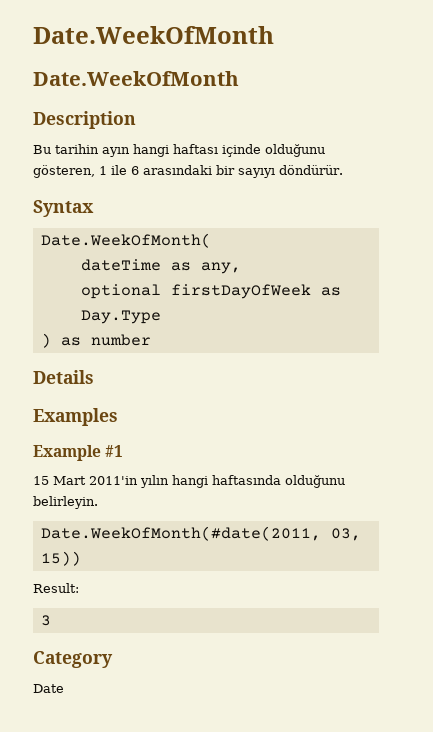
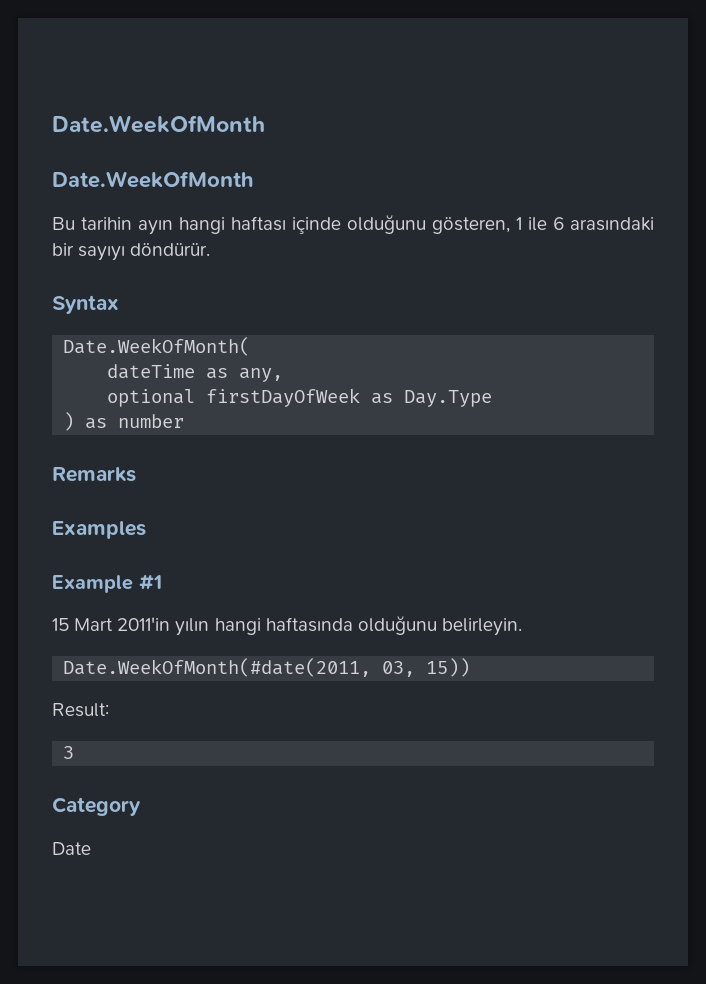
[33,111,136,129] // Description -> (253, 179) none
[33,370,94,384] Details -> [52,467,136,482] Remarks

